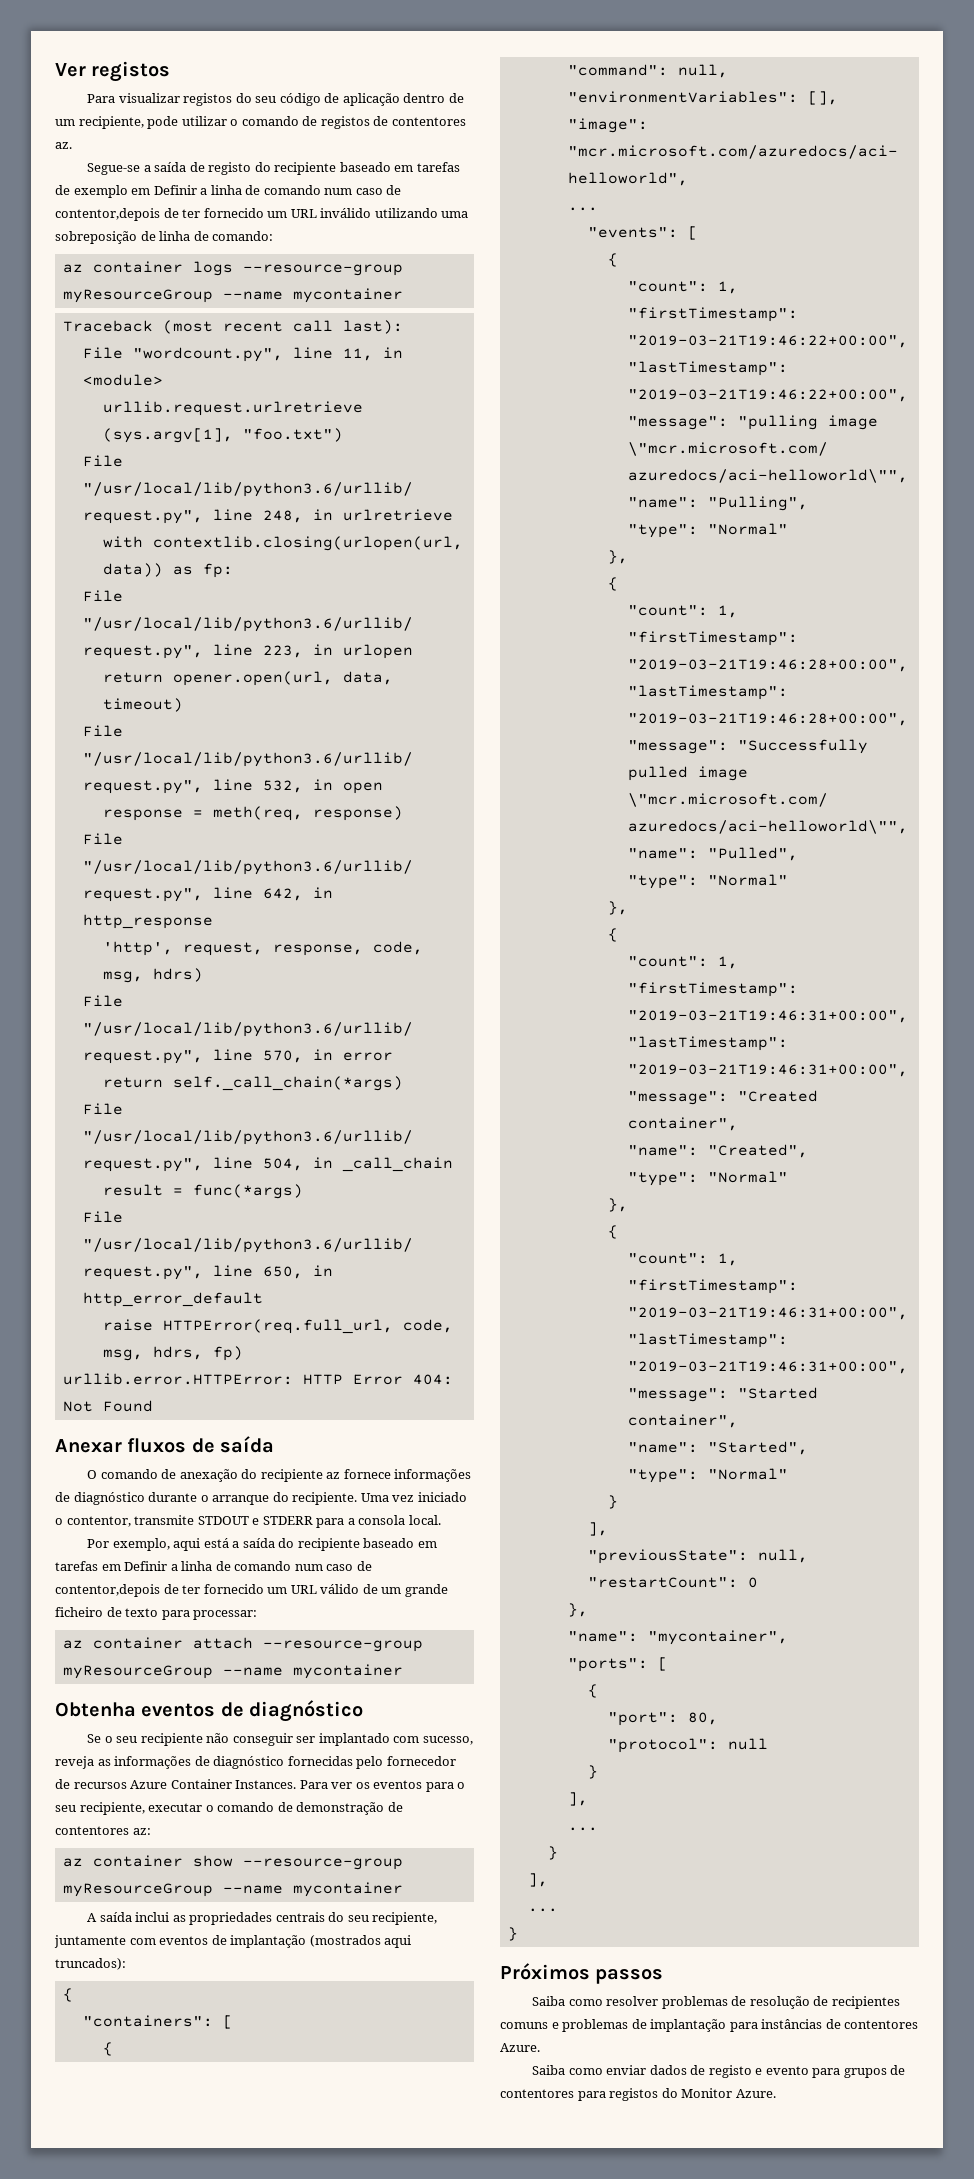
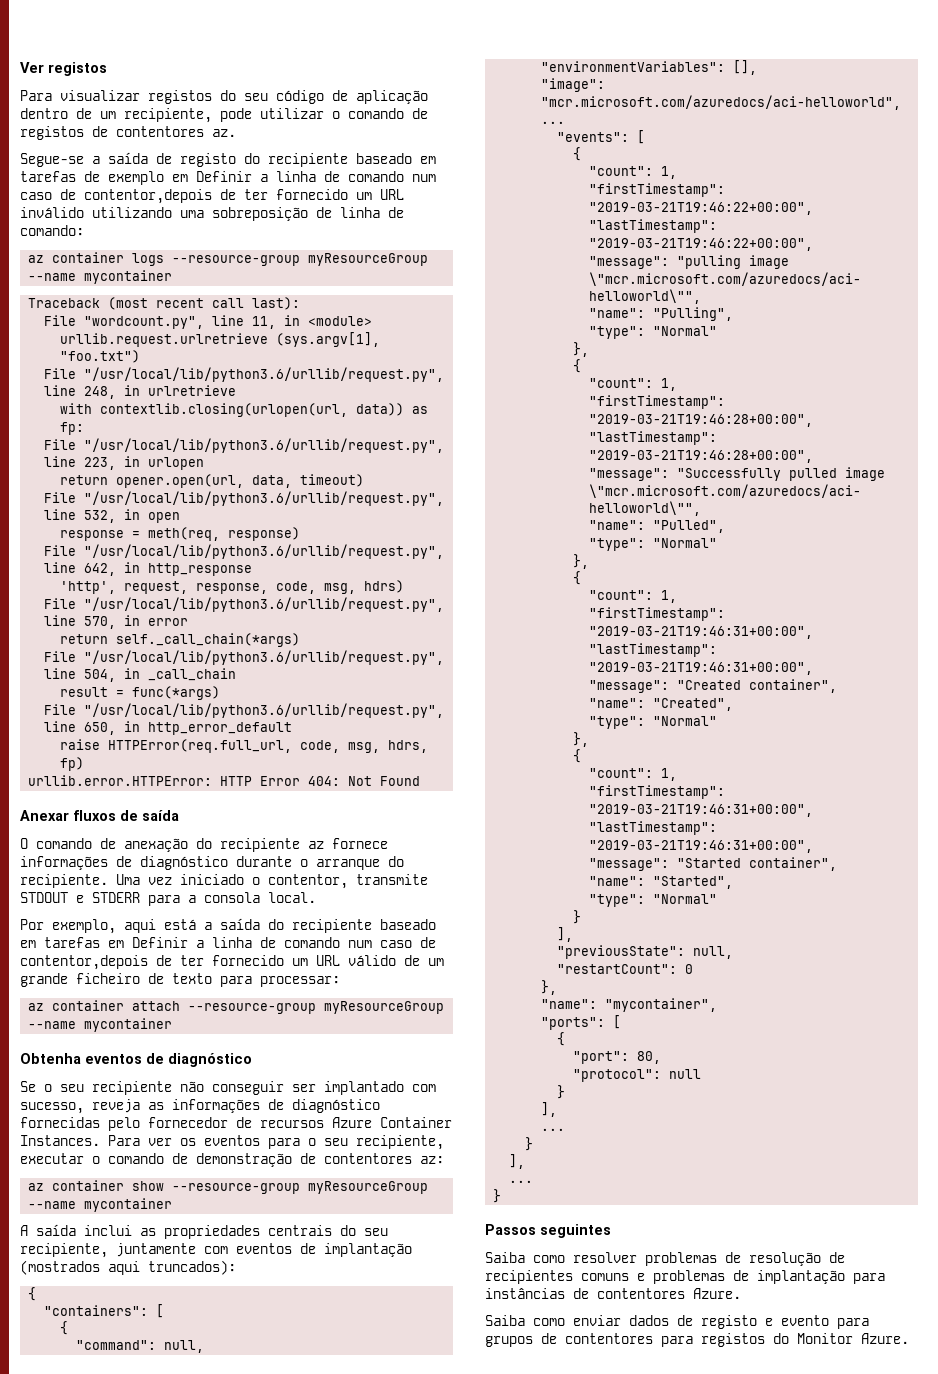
[500,1963,664,1984] Próximos passos -> [485,1224,611,1238] Passos seguintes

